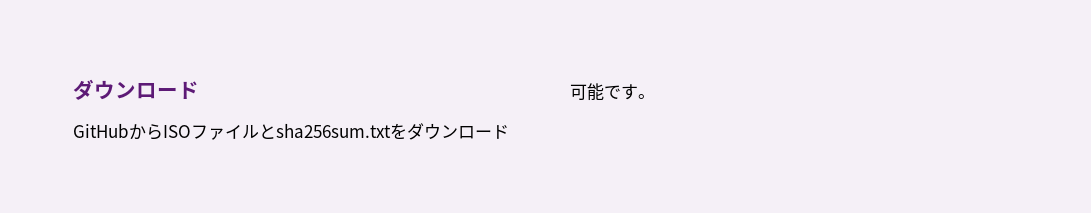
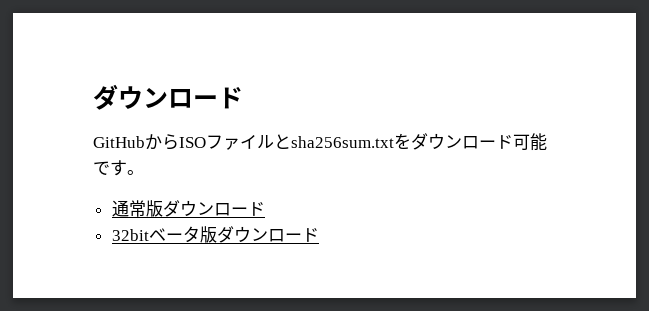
(655, 96) none -> [111,200,265,217] [111,226,319,243] // 通常版ダウンロード // 32bitベータ版ダウンロード

